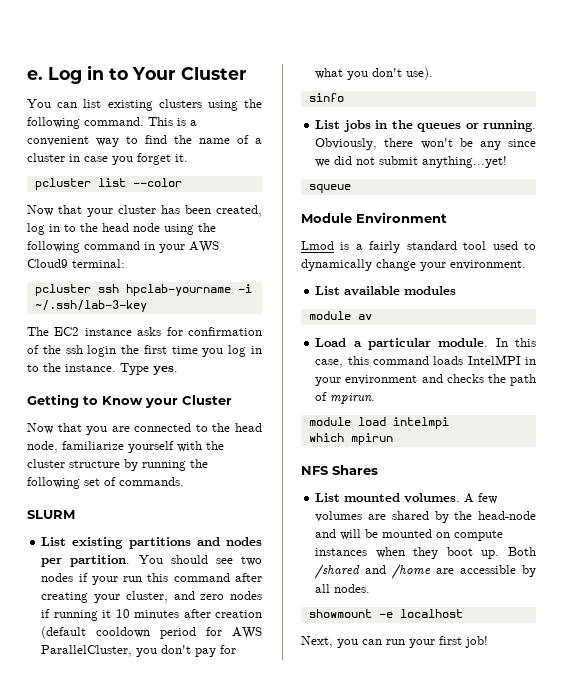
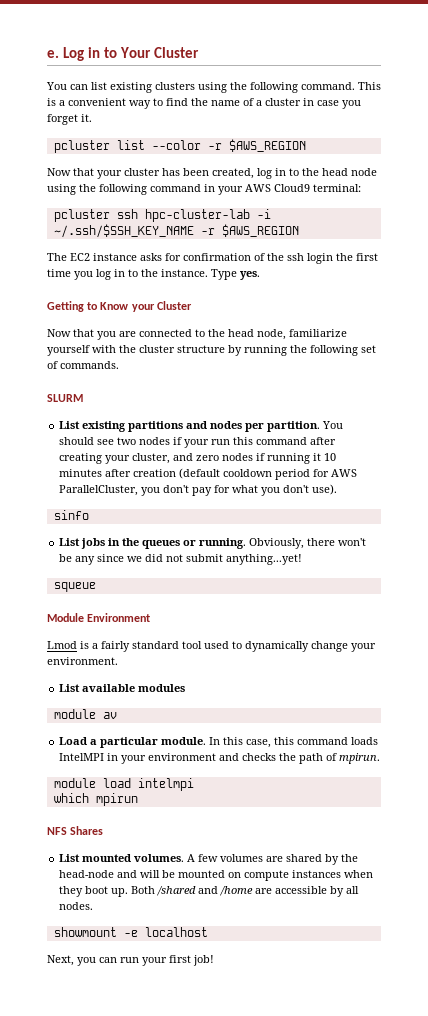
(182, 182) none -> [207,139,306,152] -r $AWS_REGION
[125,284,252,296] [34,300,147,312] hpclab-yourname -i ~/.ssh/lab-3-key -> [144,209,271,222] [53,224,299,238] hpc-cluster-lab -i ~/.ssh/$SSH_KEY_NAME -r $AWS_REGION

